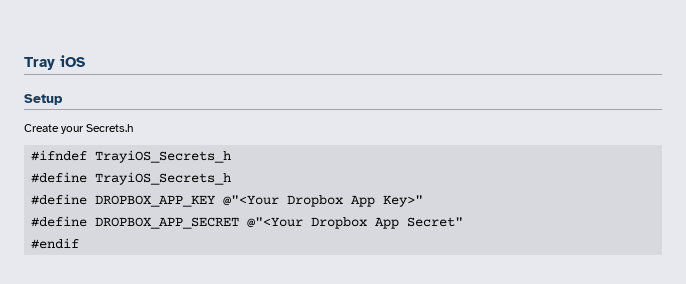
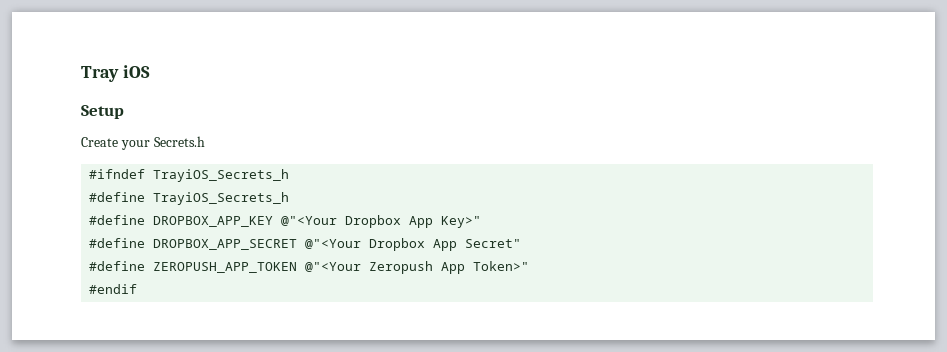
(464, 222) none -> [89,261,530,274] // #define ZEROPUSH_APP_TOKEN @"<Your Zeropush App Token>"

